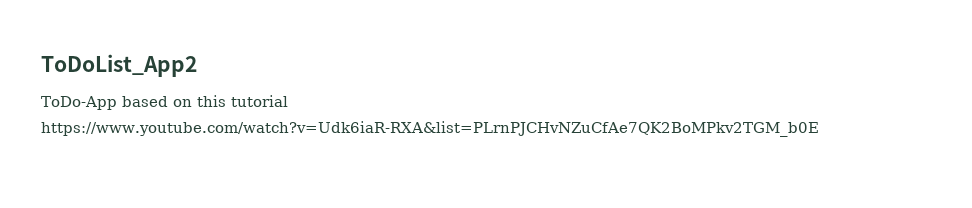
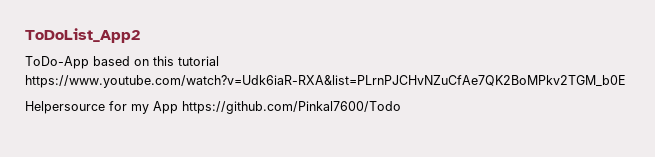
(819, 129) none -> [25,101,401,114] // Helpersource for my App https://github.com/Pinkal7600/Todo

